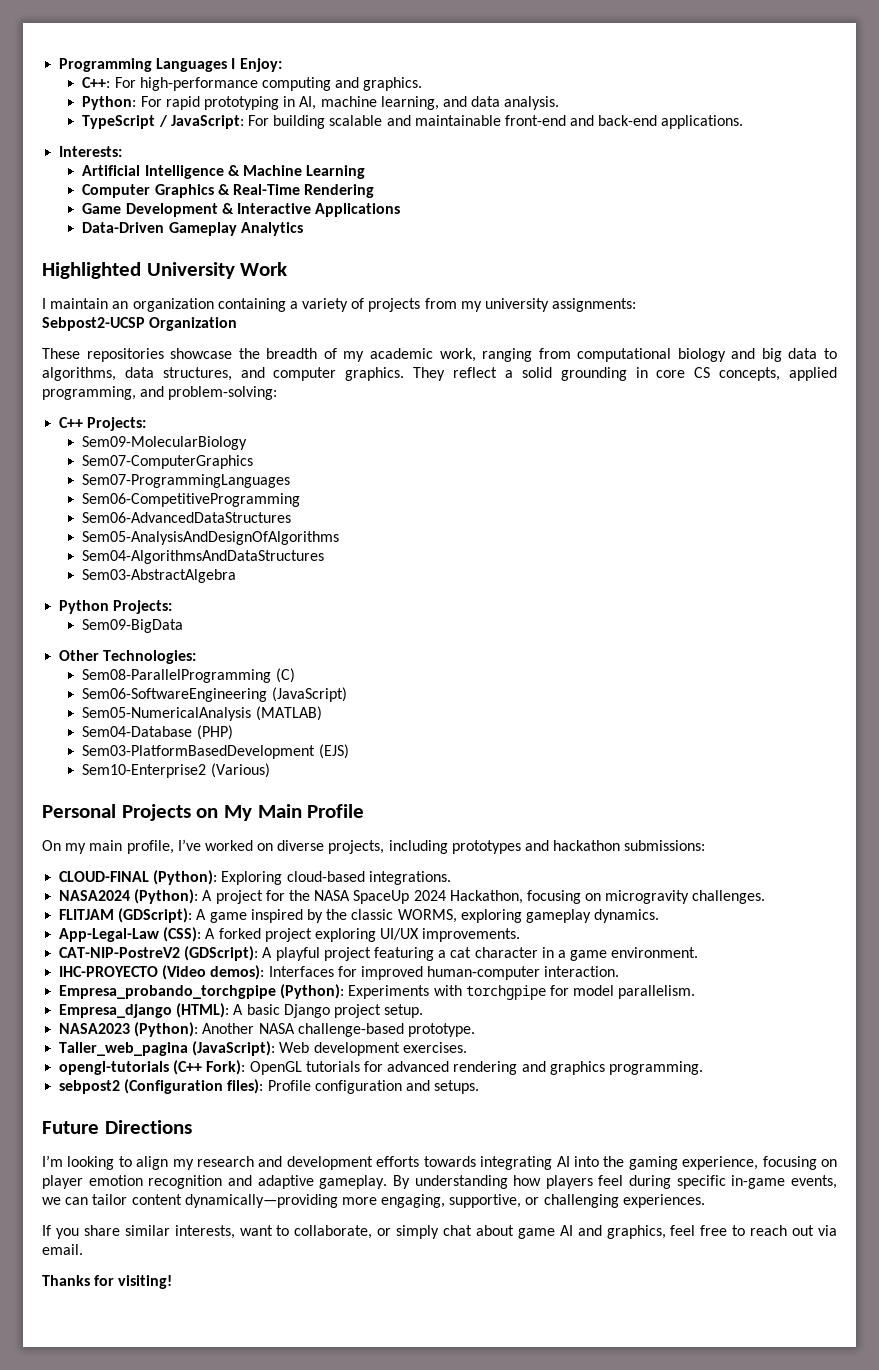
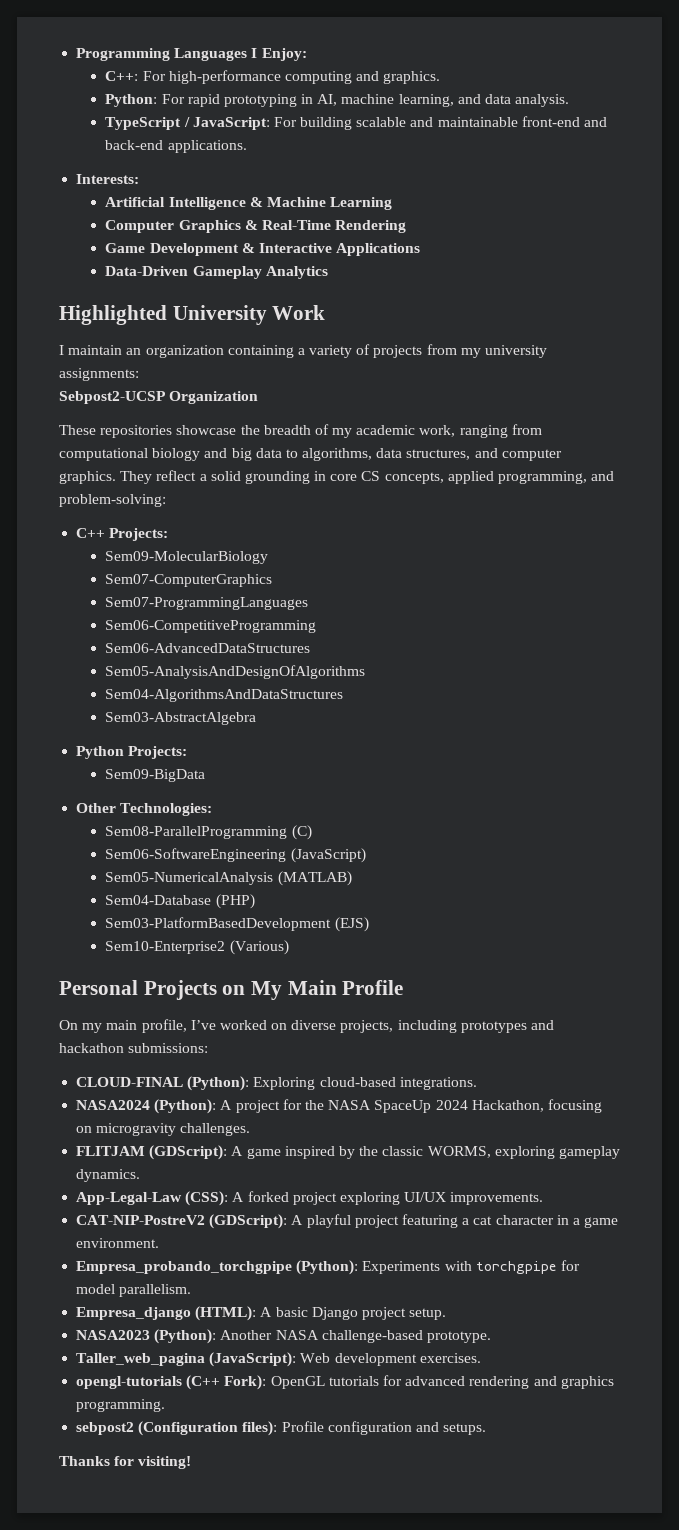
[59,965,620,980] // IHC-PROYECTO (Video demos): Interfaces for improved human-computer interaction. -> (160, 1243) none
[42,1120,192,1134] [42,1155,837,1170] [42,1175,837,1189] [42,1194,705,1208] [42,1225,838,1239] [42,1244,83,1255] // Future Directions // I’m looking to align my research and development efforts towards integrating AI into the gaming experience, focusing on player emotion recognition and adaptive gameplay. By understanding how players feel during specific in-game events, we can tailor content dynamically—providing more engaging, supportive, or challenging experiences. // If you share similar interests, want to collaborate, or simply chat about game AI and graphics, feel free to reach out via email. -> (487, 1429) none

